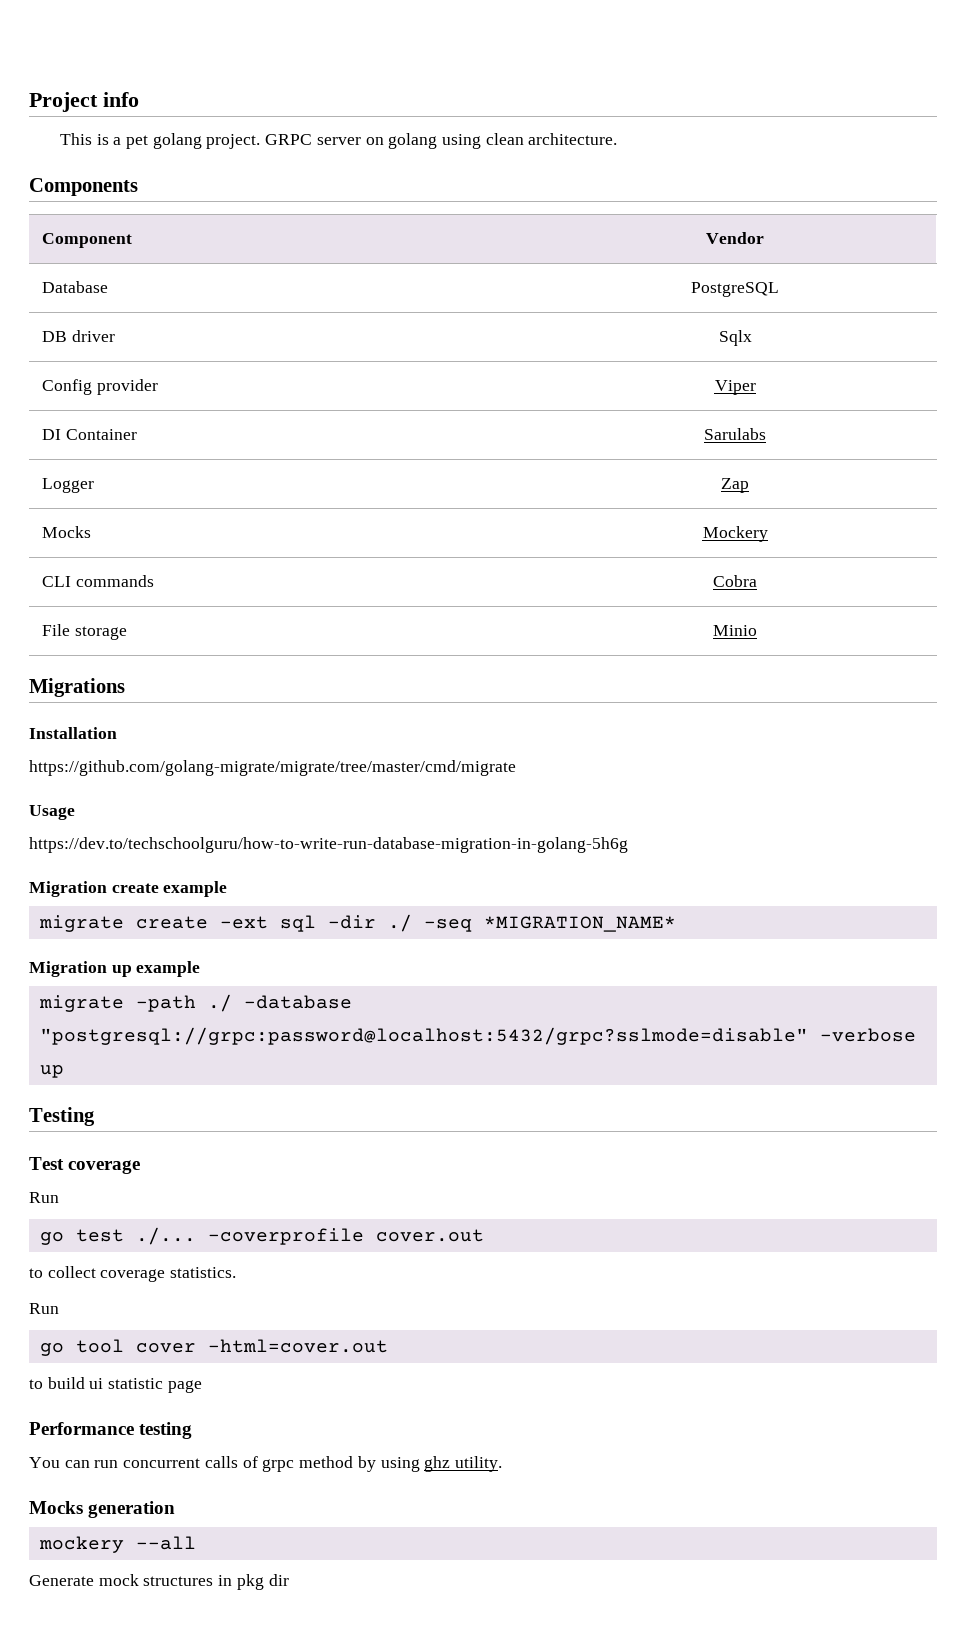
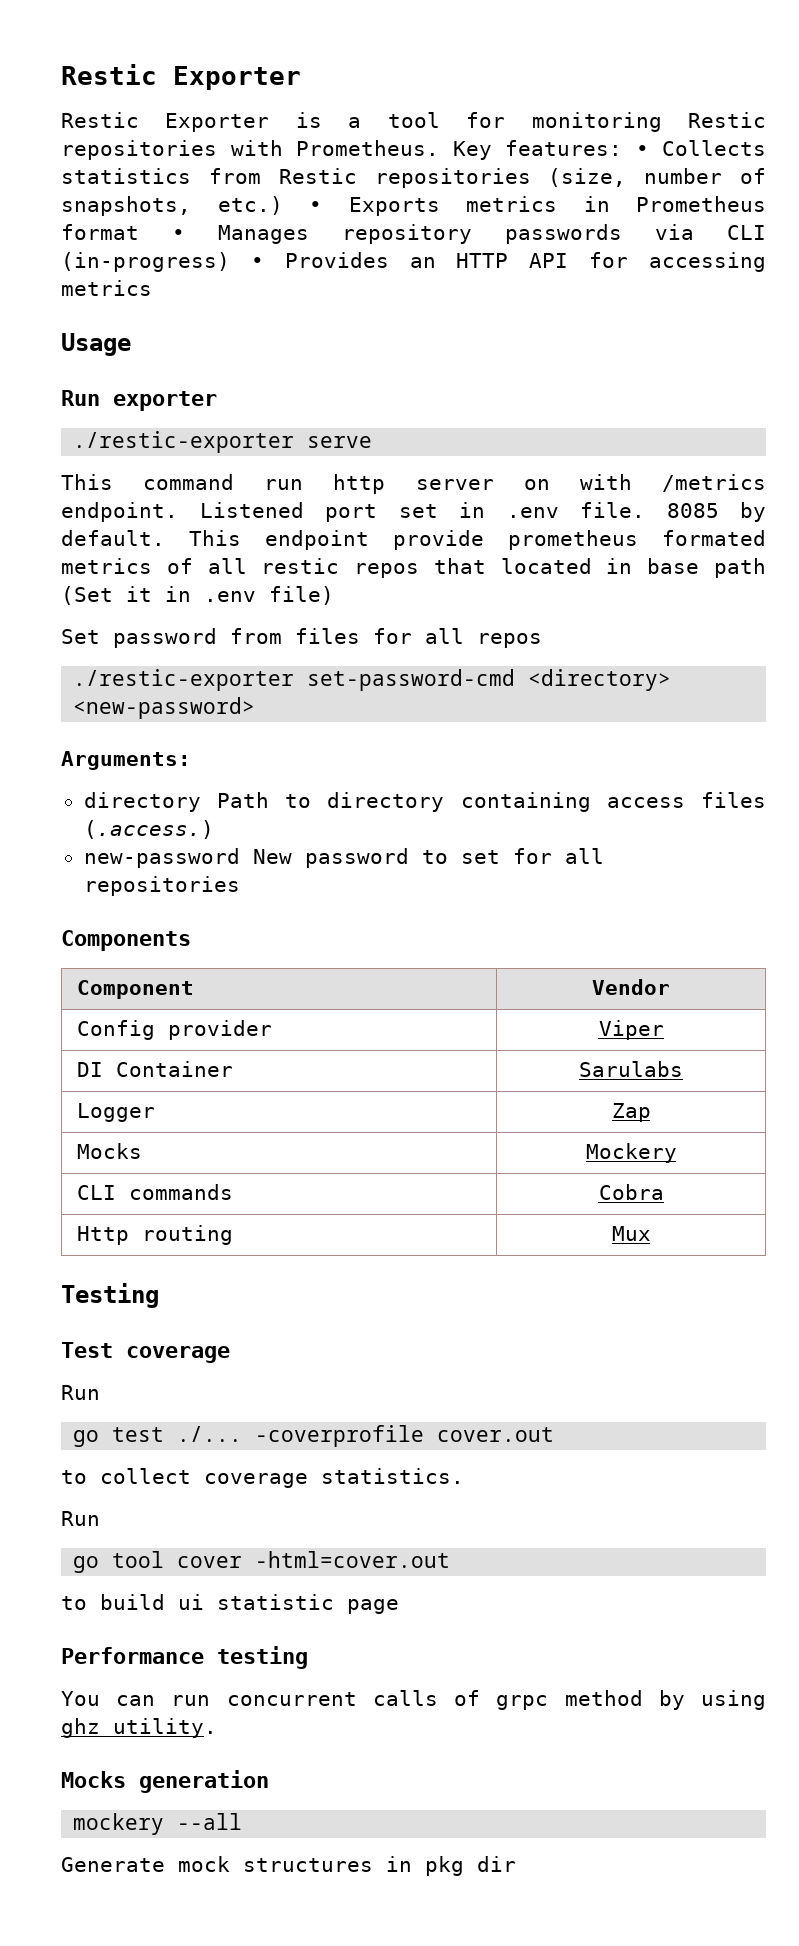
[29,92,139,112] [59,133,618,149] [29,178,138,196] [42,233,133,248] [706,232,764,244] [42,281,109,293] [691,282,779,297] [42,330,115,342] [718,330,752,346] Project info // This is a pet golang project. GRPC server on golang using clean architecture. // Components // Component | Vendor // Database | PostgreSQL // DB driver | Sqlx -> [61,64,301,90] [61,112,767,132] [61,140,766,160] [61,168,766,188] [61,196,766,216] [61,224,766,244] [61,252,766,272] [61,280,152,296] [61,333,131,356] [61,390,217,411] [73,431,373,453] [61,474,766,494] [61,502,766,522] [61,530,766,550] [61,558,767,578] [61,586,334,605] [61,628,542,648] [73,669,672,691] [73,697,256,719] [61,751,191,770] [83,792,766,812] [83,820,214,839] [83,848,604,868] [83,876,240,896] [61,930,191,951] [77,980,195,999] [592,979,670,995] Restic Exporter // Restic Exporter is a tool for monitoring Restic repositories with Prometheus. Key features: • Collects statistics from Restic repositories (size, number of snapshots, etc.) • Exports metrics in Prometheus format • Manages repository passwords via CLI (in-progress) • Provides an HTTP API for accessing metrics // Usage // Run exporter // ./restic-exporter serve // This command run http server on with /metrics endpoint. Listened port set in .env file. 8085 by default. This endpoint provide prometheus formated metrics of all restic repos that located in base path (Set it in .env file) // Set password from files for all repos // ./restic-exporter set-password-cmd <directory> <new-password> // Arguments: // directory Path to directory containing access files (.access.) // new-password New password to set for all repositories // Components // Component | Vendor
[42,624,127,640] [713,625,757,636] [29,678,125,697] [29,727,117,739] [29,760,516,776] [29,805,75,820] [29,837,628,853] [29,881,228,897] [38,914,676,932] [29,961,201,977] [38,994,352,1012] [39,1027,916,1045] [39,1065,64,1078] File storage | Minio // Migrations // Installation // https://github.com/golang-migrate/migrate/tree/master/cmd/migrate // Usage // https://dev.to/techschoolguru/how-to-write-run-database-migration-in-golang-5h6g // Migration create example // migrate create -ext sql -dir ./ -seq *MIGRATION_NAME* // Migration up example // migrate -path ./ -database "postgresql://grpc:password@localhost:5432/grpc?sslmode=disable" -verbose up -> [77,1225,234,1245] [611,1226,651,1241] Http routing | Mux

